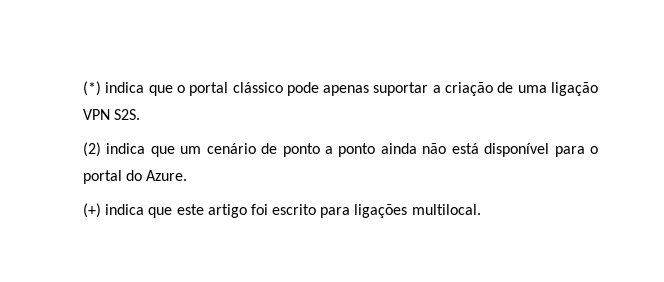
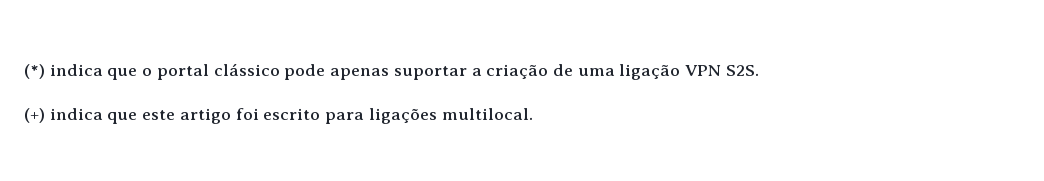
[83,142,598,157] [83,170,188,184] // (2) indica que um cenário de ponto a ponto ainda não está disponível para o portal do Azure. -> (759, 70) none

